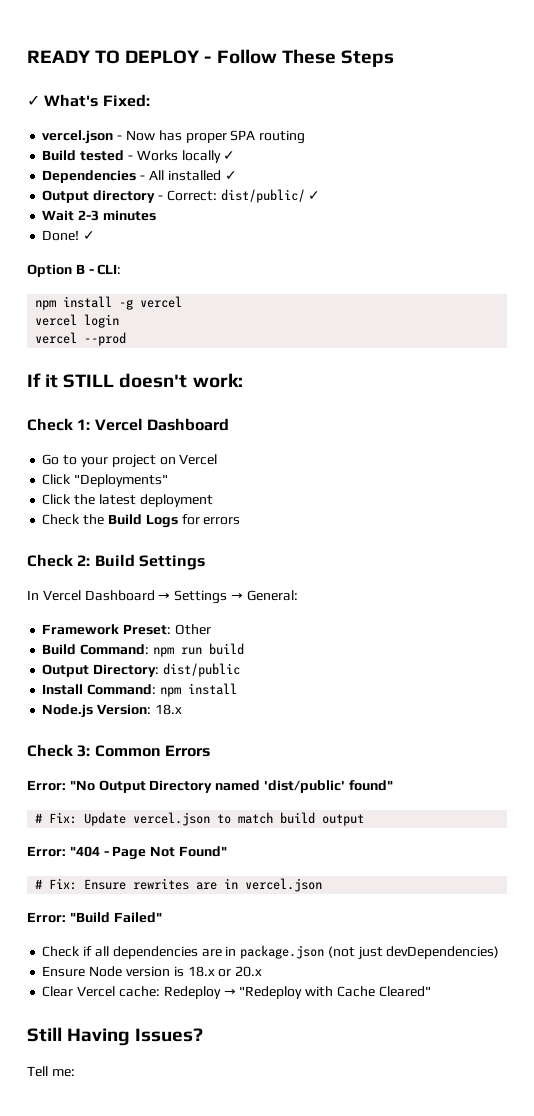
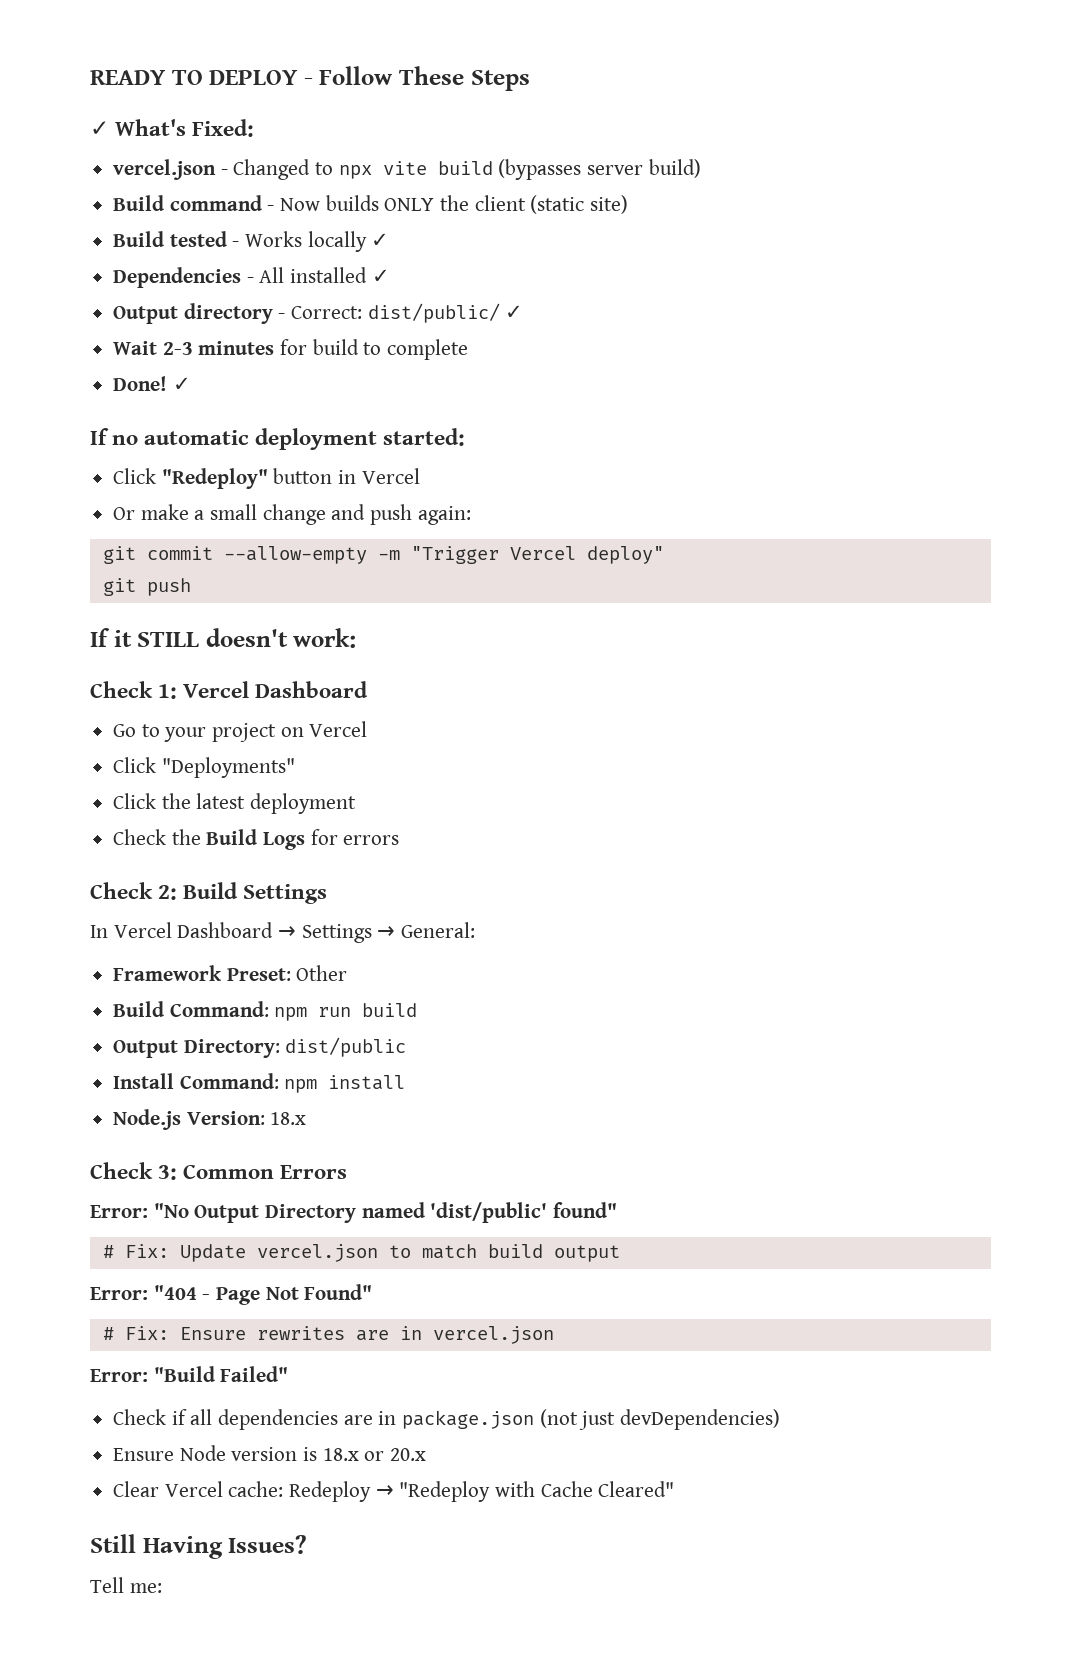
[125,130,306,144] Now has proper SPA routing -> [233,159,701,180] [113,195,629,214] Changed to npx vite build (bypasses server build) // Build command - Now builds ONLY the client (static site)
[42,230,96,241] [27,264,122,277] [35,296,183,310] [35,314,120,328] [35,332,127,346] // Done! ✓ // Option B - CLI: // npm install -g vercel // vercel login // vercel --prod -> [280,339,469,360] [113,376,191,391] [90,428,466,450] [113,468,420,489] [113,504,471,525] [102,546,664,564] [102,578,191,596] for build to complete // Done! ✓ // If no automatic deployment started: // Click "Redeploy" button in Vercel // Or make a small change and push again: // git commit --allow-empty -m "Trigger Vercel deploy" // git push

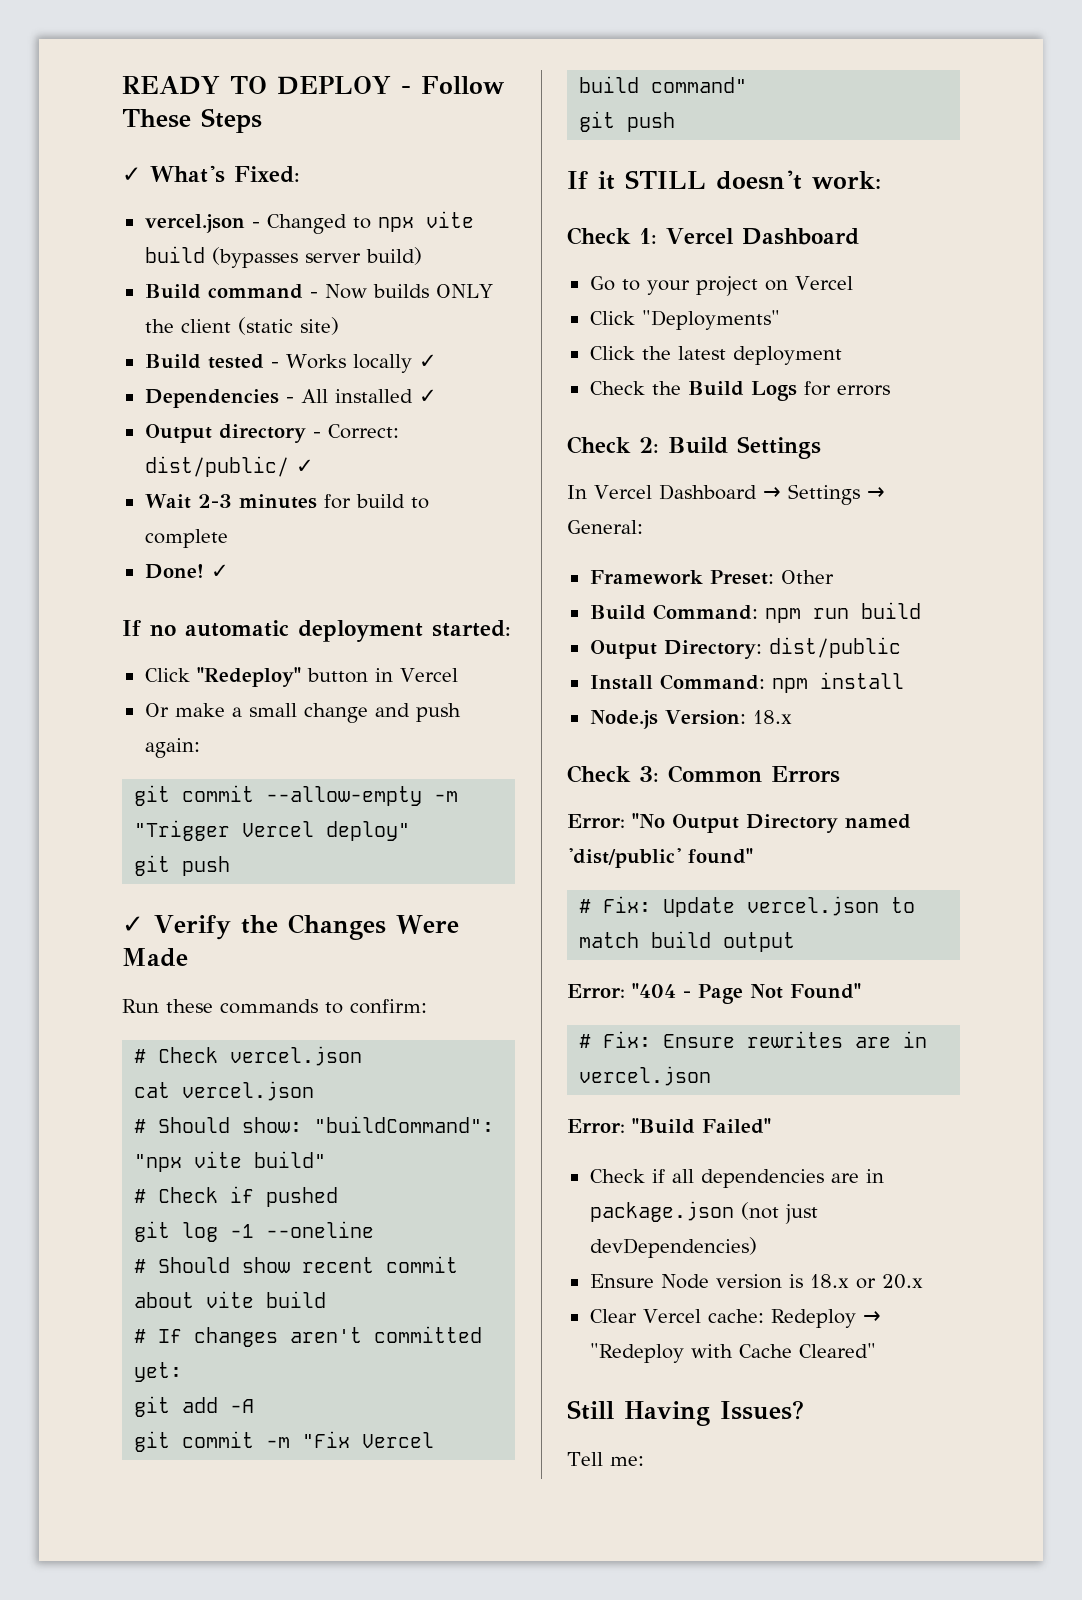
(191, 587) none -> [122,914,459,940] [122,948,188,967] [122,999,427,1014] [134,1046,363,1066] [134,1081,315,1101] [134,1116,495,1133] [134,1151,327,1172] [134,1186,339,1207] [134,1221,375,1242] [134,1256,459,1273] [134,1291,327,1308] [134,1326,483,1347] [134,1362,183,1382] [134,1396,255,1417] [134,1431,435,1452] [579,76,748,93] [579,111,676,132] // ✓ Verify the Changes Were Made // Run these commands to confirm: // # Check vercel.json // cat vercel.json // # Should show: "buildCommand": "npx vite build" // # Check if pushed // git log -1 --oneline // # Should show recent commit about vite build // # If changes aren't committed yet: // git add -A // git commit -m "Fix Vercel build command" // git push

